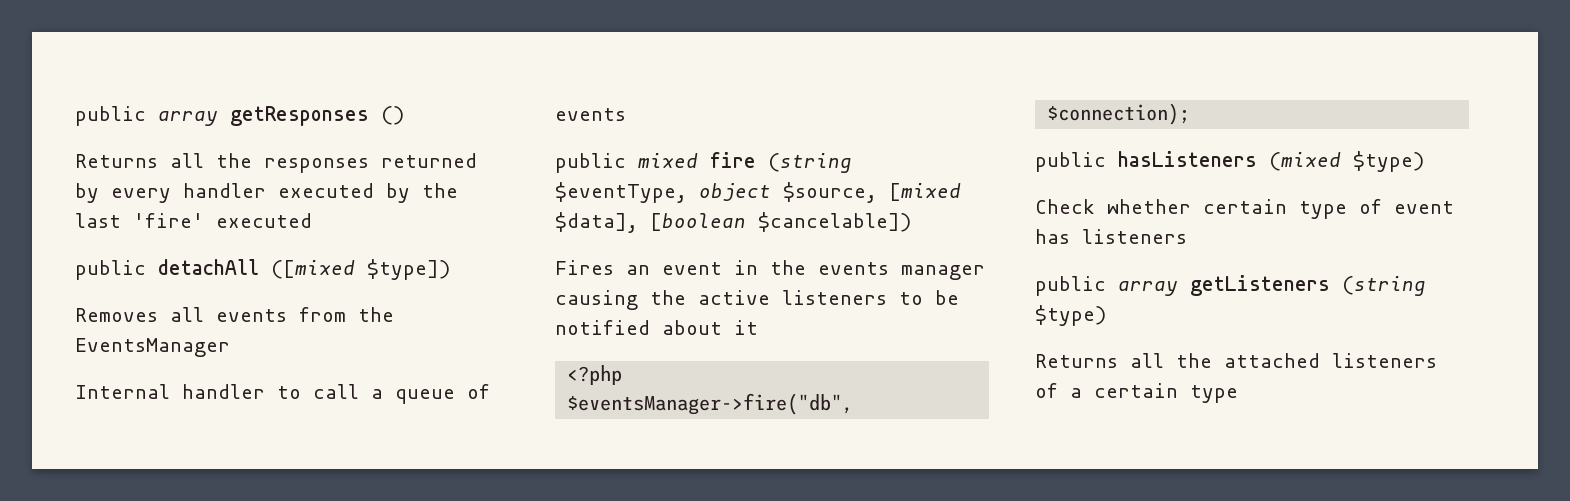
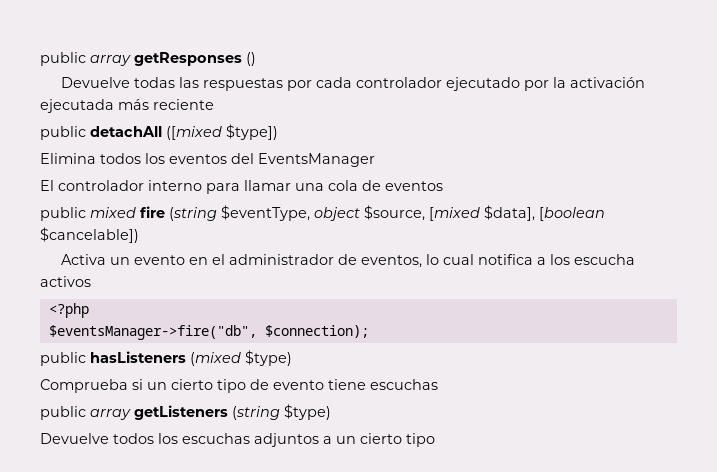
[75,153,477,173] [75,183,458,203] [75,213,312,228] [75,259,450,280] [75,307,394,322] [75,338,230,357] [75,384,490,404] [555,108,626,121] Returns all the responses returned by every handler executed by the last 'fire' executed // public detachAll ([mixed $type]) // Removes all events from the EventsManager // Internal handler to call a queue of events -> [60,77,645,91] [40,99,214,113] [40,124,278,140] [40,153,375,167] [40,180,443,194] Devuelve todas las respuestas por cada controlador ejecutado por la activación ejecutada más reciente // public detachAll ([mixed $type]) // Elimina todos los eventos del EventsManager // El controlador interno para llamar una cola de eventos
[555,260,985,280] [555,290,959,310] [555,320,758,335] Fires an event in the events manager causing the active listeners to be notified about it -> [60,254,635,268] [40,276,91,287] Activa un evento en el administrador de eventos, lo cual notifica a los escucha activos
[1035,199,1454,219] [1035,229,1187,244] Check whether certain type of event has listeners -> [40,379,438,393] Comprueba si un cierto tipo de evento tiene escuchas
[1035,353,1437,368] [1035,383,1238,403] Returns all the attached listeners of a certain type -> [40,433,435,447] Devuelve todos los escuchas adjuntos a un cierto tipo

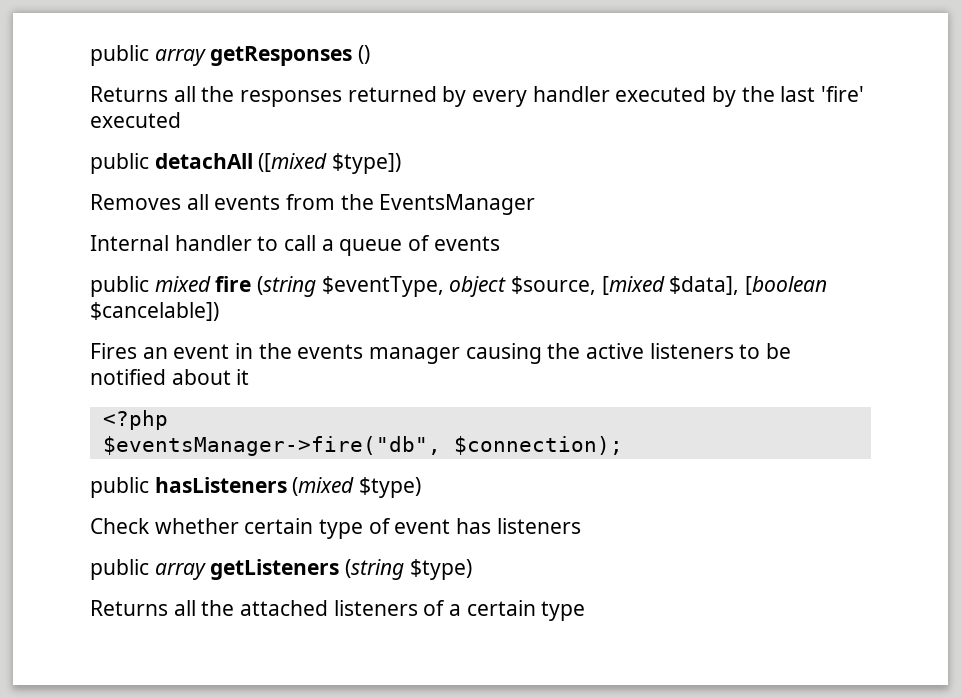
[60,77,645,91] [40,99,214,113] [40,124,278,140] [40,153,375,167] [40,180,443,194] Devuelve todas las respuestas por cada controlador ejecutado por la activación ejecutada más reciente // public detachAll ([mixed $type]) // Elimina todos los eventos del EventsManager // El controlador interno para llamar una cola de eventos -> [90,86,865,107] [90,112,181,128] [90,153,402,174] [90,194,536,215] [90,235,500,256] Returns all the responses returned by every handler executed by the last 'fire' executed // public detachAll ([mixed $type]) // Removes all events from the EventsManager // Internal handler to call a queue of events
[60,254,635,268] [40,276,91,287] Activa un evento en el administrador de eventos, lo cual notifica a los escucha activos -> [90,343,792,364] [90,369,250,385] Fires an event in the events manager causing the active listeners to be notified about it
[40,379,438,393] Comprueba si un cierto tipo de evento tiene escuchas -> [90,518,581,539] Check whether certain type of event has listeners
[40,433,435,447] Devuelve todos los escuchas adjuntos a un cierto tipo -> [90,600,586,621] Returns all the attached listeners of a certain type

